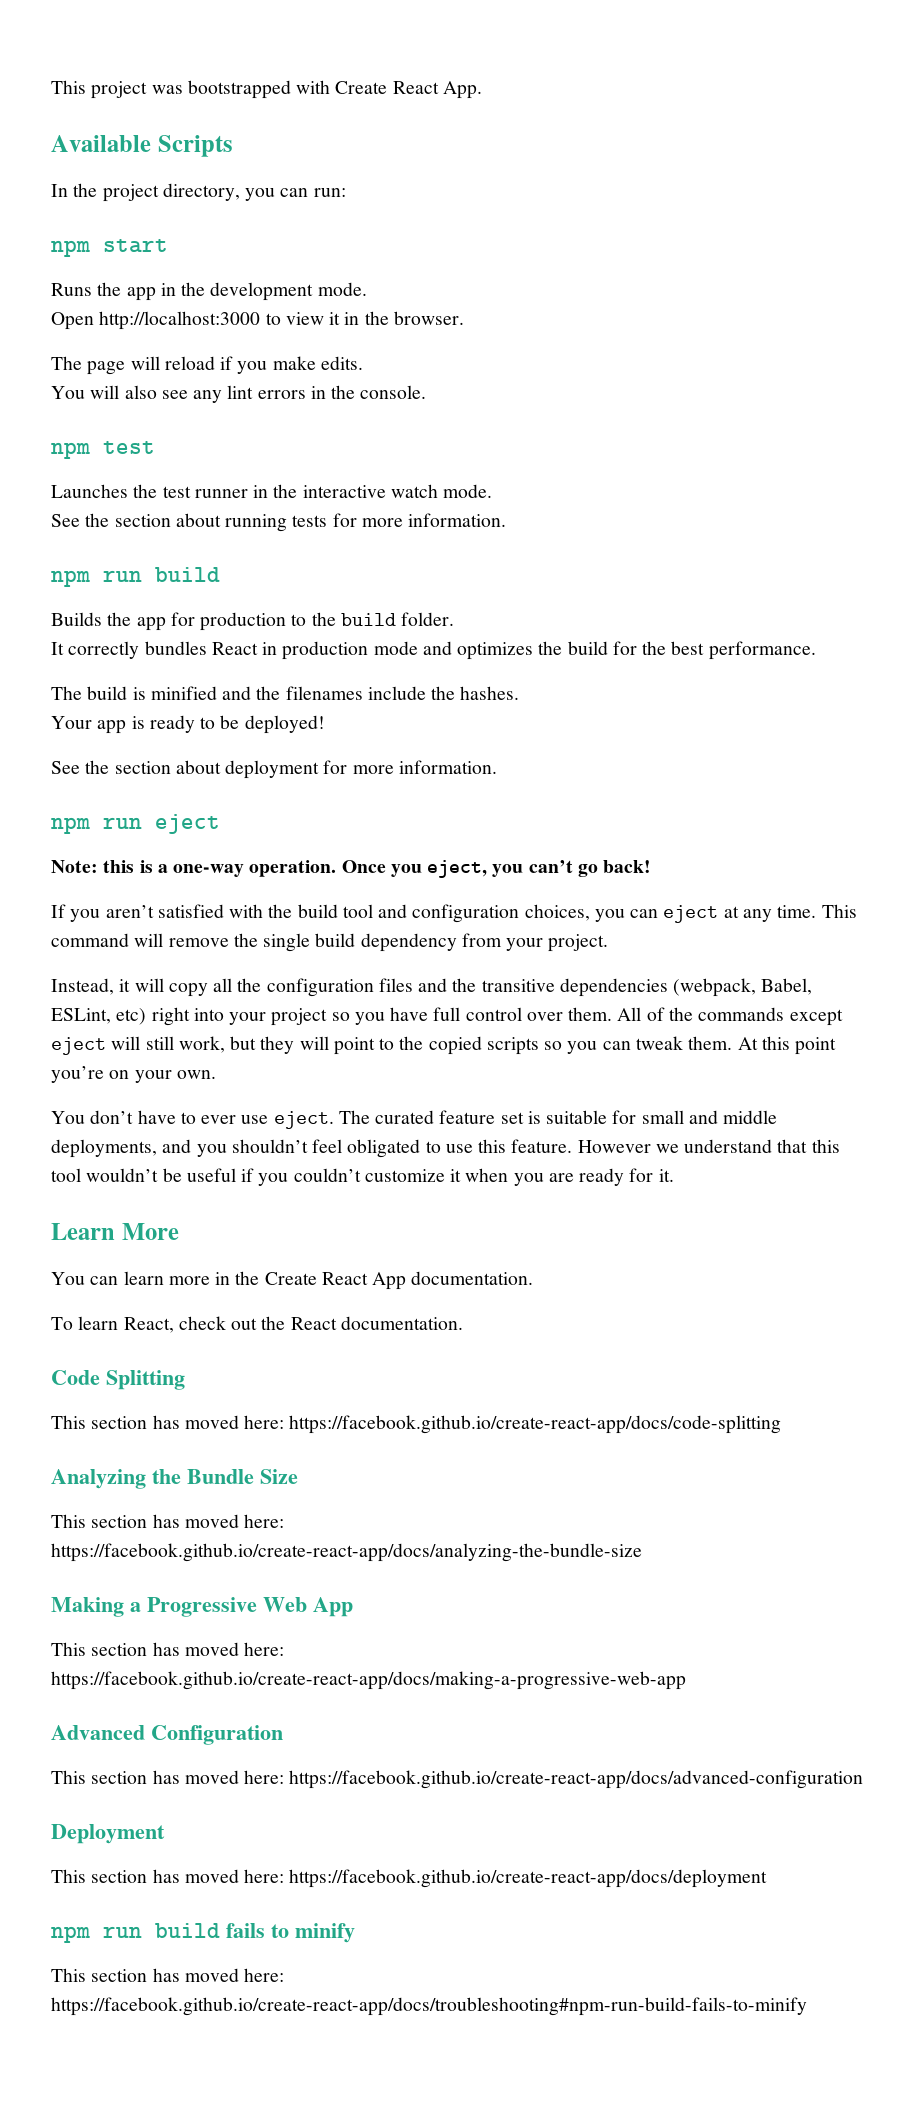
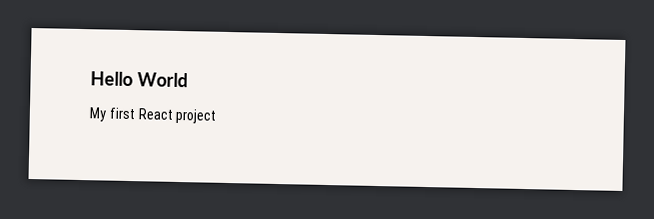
[51,80,482,99] [51,135,233,157] [51,183,346,202] [51,239,168,257] [51,282,367,301] [51,311,464,330] [51,356,363,375] [51,385,427,403] [51,441,155,459] [51,484,493,498] [51,513,507,532] [51,567,220,587] [51,612,455,631] [51,641,816,660] [51,686,520,700] [51,715,325,734] [51,760,497,779] [51,814,220,834] [51,860,652,878] [51,904,857,923] [51,933,609,952] [51,978,813,997] [51,1007,843,1026] [51,1036,837,1055] [51,1066,216,1083] [51,1110,778,1129] [51,1139,840,1158] [51,1168,674,1186] [51,1223,179,1240] [51,1271,534,1290] [51,1316,463,1333] [51,1370,185,1390] [51,1415,782,1434] [51,1469,298,1489] [51,1514,285,1528] [51,1543,642,1562] [51,1597,353,1617] [51,1642,285,1656] [51,1671,686,1690] [51,1725,283,1745] [51,1770,864,1789] [51,1824,165,1844] [51,1869,768,1888] [51,1923,355,1943] [51,1968,285,1982] [51,1997,807,2016] This project was bootstrapped with Create React App. // Available Scripts // In the project directory, you can run: // npm start // Runs the app in the development mode. // Open http://localhost:3000 to view it in the browser. // The page will reload if you make edits. // You will also see any lint errors in the console. // npm test // Launches the test runner in the interactive watch mode. // See the section about running tests for more information. // npm run build // Builds the app for production to the build folder. // It correctly bundles React in production mode and optimizes the build for the best performance. // The build is minified and the filenames include the hashes. // Your app is ready to be deployed! // See the section about deployment for more information. // npm run eject // Note: this is a one-way operation. Once you eject, you can’t go back! // If you aren’t satisfied with the build tool and configuration choices, you can eject at any time. This command will remove the single build dependency from your project. // Instead, it will copy all the configuration files and the transitive dependencies (webpack, Babel, ESLint, etc) right into your project so you have full control over them. All of the commands except eject will still work, but they will point to the copied scripts so you can tweak them. At this point you’re on your own. // You don’t have to ever use eject. The curated feature set is suitable for small and middle deployments, and you shouldn’t feel obligated to use this feature. However we understand that this tool wouldn’t be useful if you couldn’t customize it when you are ready for it. // Learn More // You can learn more in the Create React App documentation. // To learn React, check out the React documentation. // Code Splitting // This section has moved here: https://facebook.github.io/create-react-app/docs/code-splitting // Analyzing the Bundle Size // This section has moved here: https://facebook.github.io/create-react-app/docs/analyzing-the-bundle-size // Making a Progressive Web App // This section has moved here: https://facebook.github.io/create-react-app/docs/making-a-progressive-web-app // Advanced Configuration // This section has moved here: https://facebook.github.io/create-react-app/docs/advanced-configuration // Deployment // This section has moved here: https://facebook.github.io/create-react-app/docs/deployment // npm run build fails to minify // This section has moved here: https://facebook.github.io/create-react-app/docs/troubleshooting#npm-run-build-fails-to-minify -> [90,71,188,88] [89,107,217,124] Hello World // My first React project

